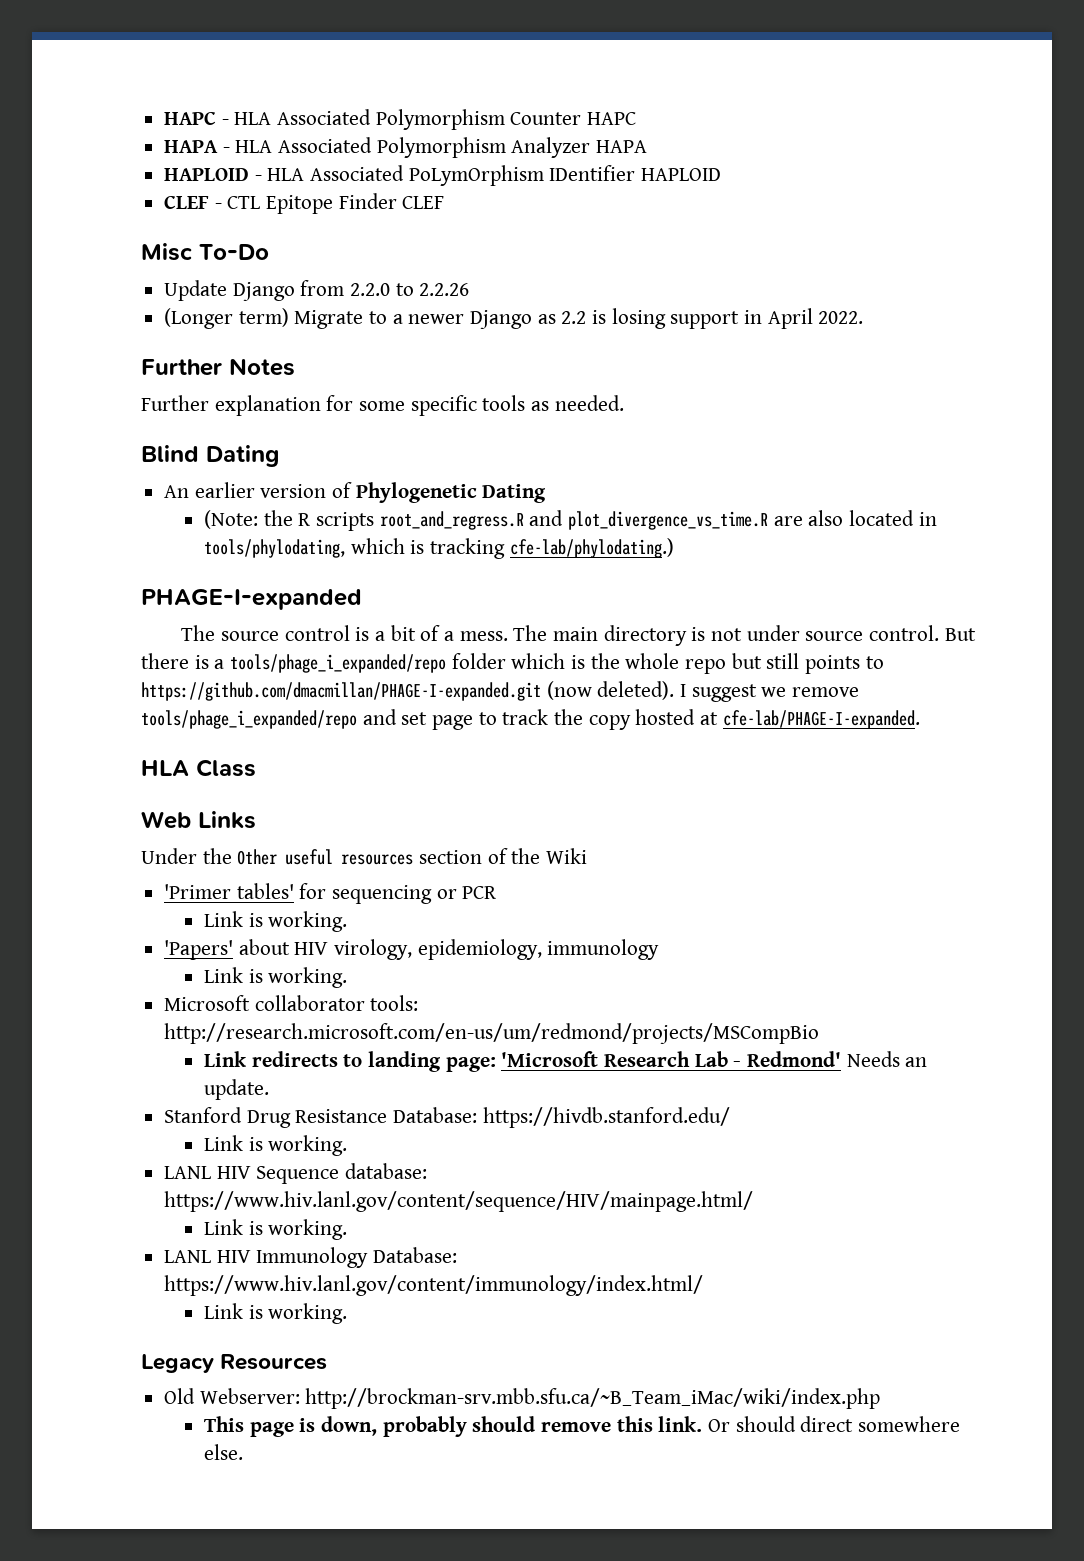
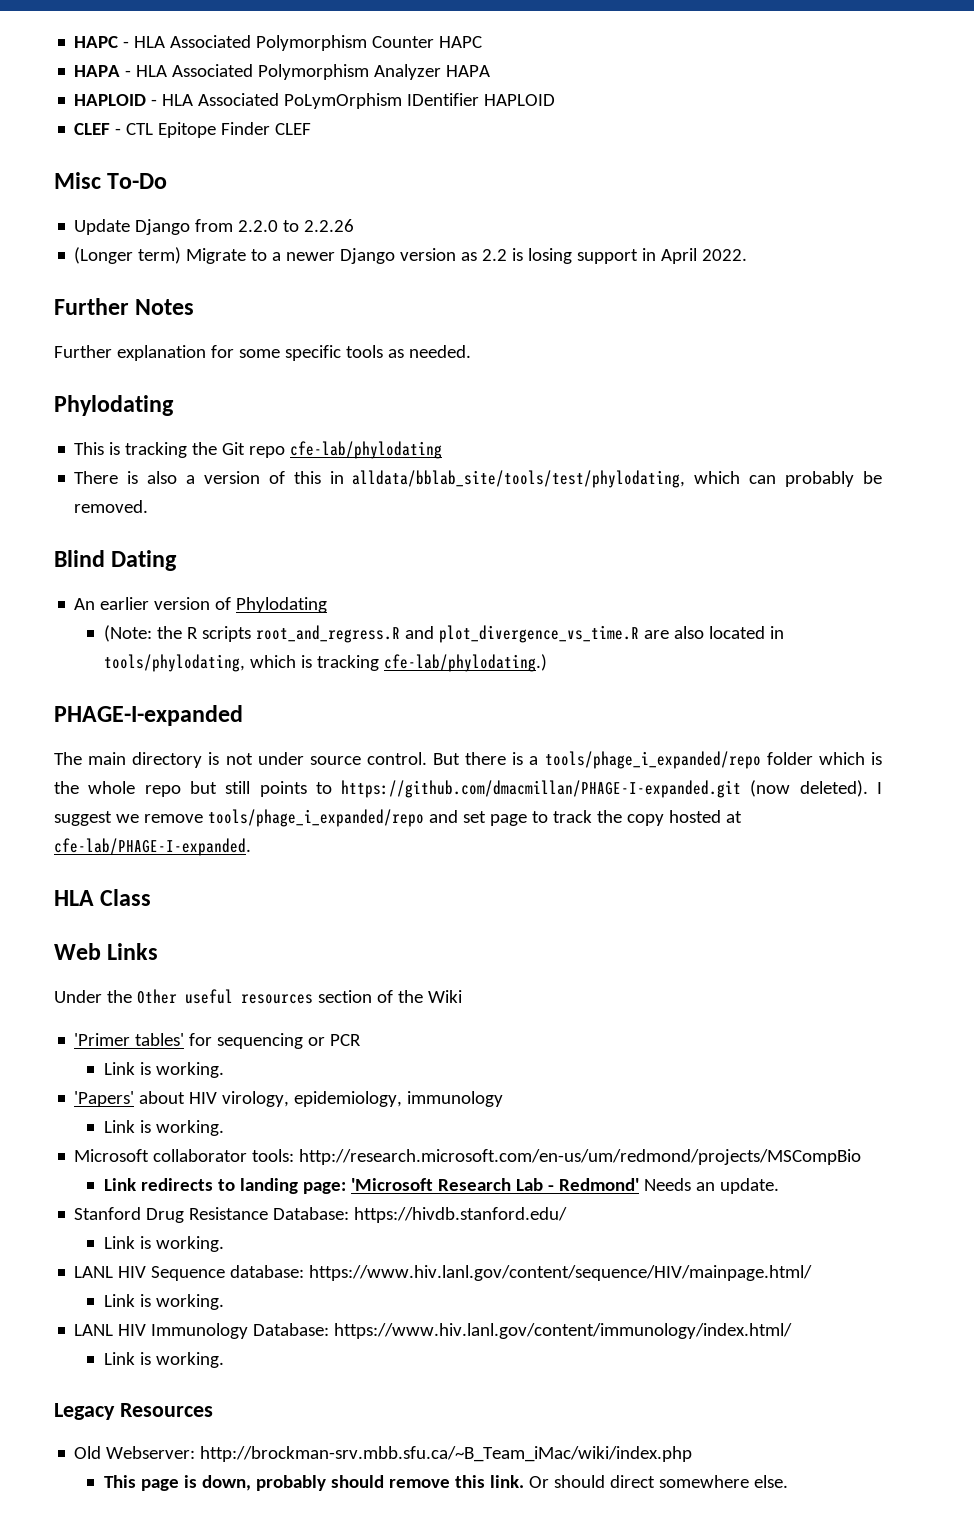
(533, 319) none -> [400,248,457,261] version
(624, 403) none -> [54,395,174,416] [74,441,443,459] [74,470,883,488] [74,500,149,513] // Phylodating // This is tracking the Git repo cfe-lab/phylodating // There is also a version of this in alldata/bblab_site/tools/test/phylodating, which can probably be removed.
[355,482,547,503] Phylogenetic Dating -> [236,597,328,613] Phylodating
[220,625,548,641] source control is a bit of a mess. The -> (82, 758) none

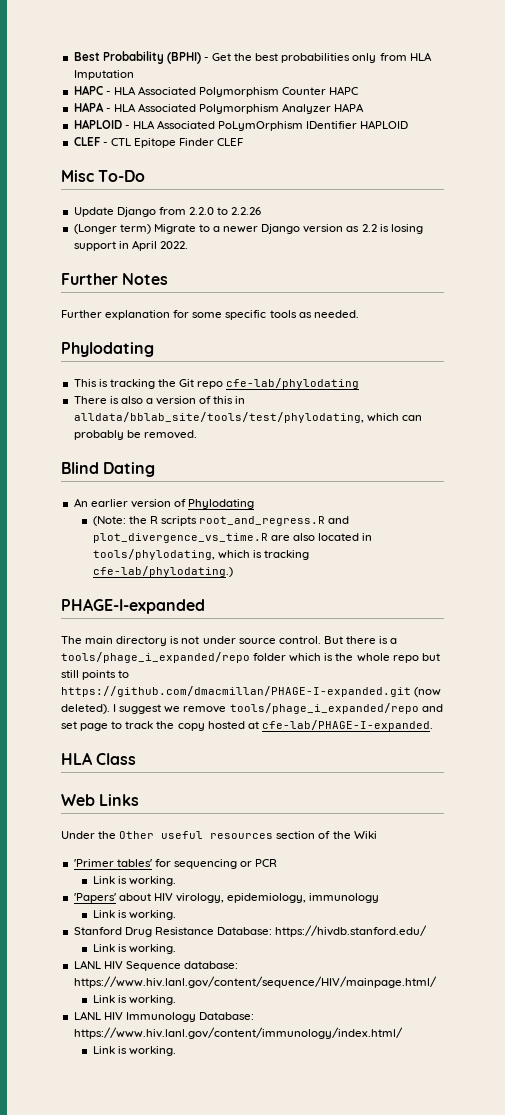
(74, 42) none -> [73,51,432,64] [73,70,134,80] Best Probability (BPHI) - Get the best probabilities only from HLA Imputation //
[74,1149,862,1165] [103,1178,779,1194] // Microsoft collaborator tools: http://research.microsoft.com/en-us/um/redmond/projects/MSCompBio // Link redirects to landing page: 'Microsoft Research Lab - Redmond' Needs an update. -> (176, 915) none
[54,1403,213,1420] [74,1446,693,1462] [103,1475,788,1491] // Legacy Resources // Old Webserver: http://brockman-srv.mbb.sfu.ca/~B_Team_iMac/wiki/index.php // This page is down, probably should remove this link. Or should direct somewhere else. -> (176, 1051) none

